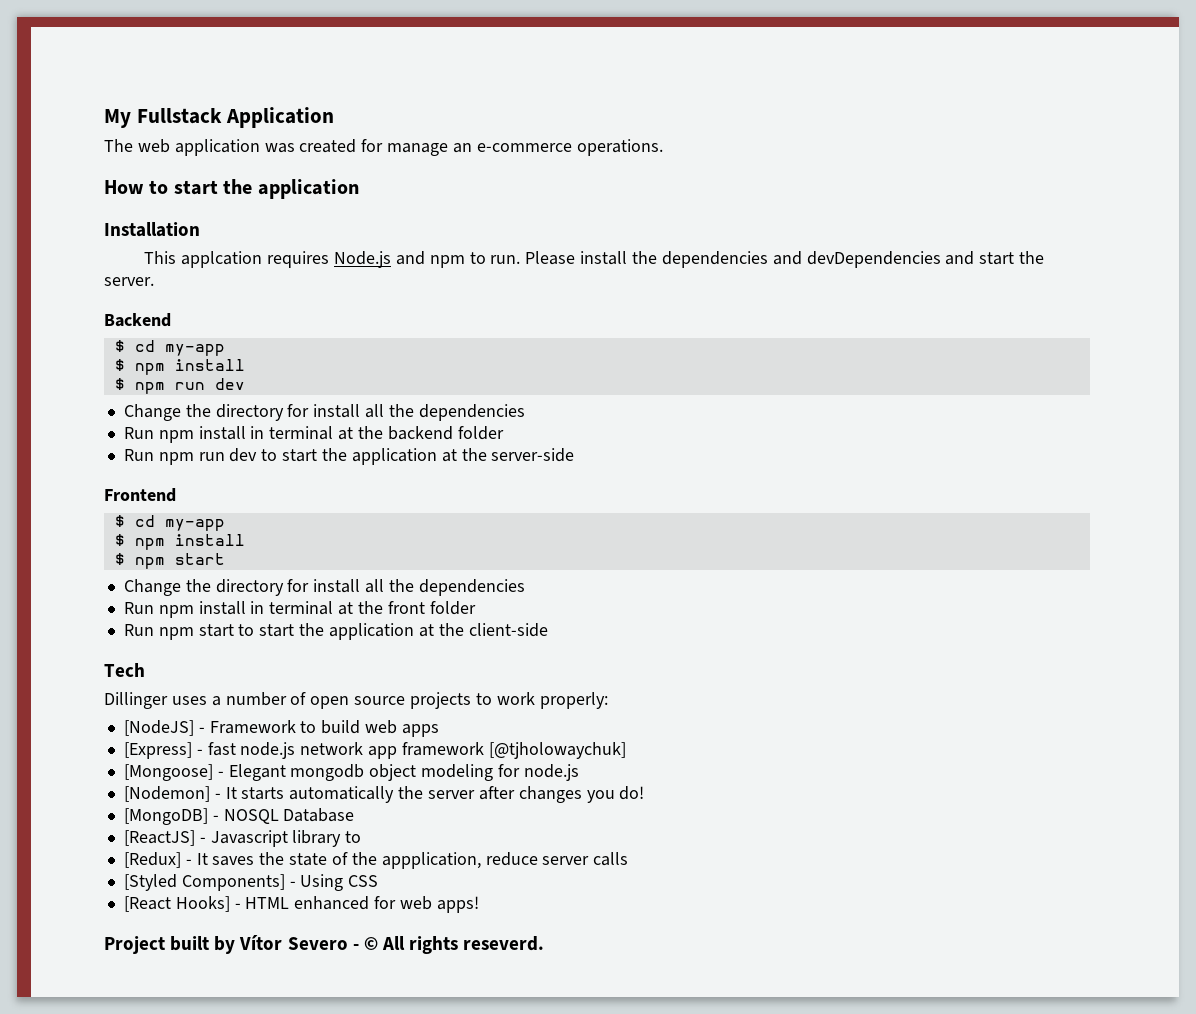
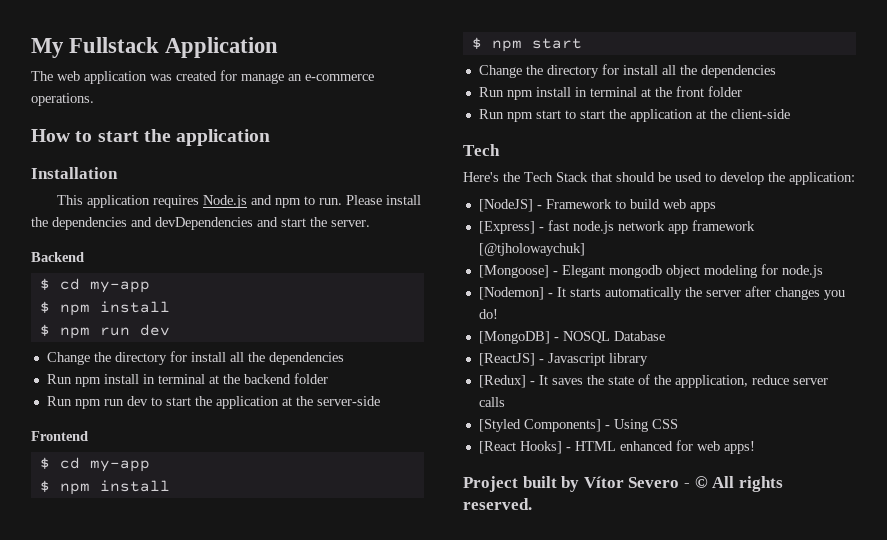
[181,251,263,268] applcation -> [86,195,150,208] application
[104,692,608,709] Dillinger uses a number of open source projects to work properly: -> [463,172,855,185] Here's the Tech Stack that should be used to develop the application:
[345,831,362,843] to -> (648, 359) none
[463,936,545,951] reseverd. -> [463,498,532,510] reserved.

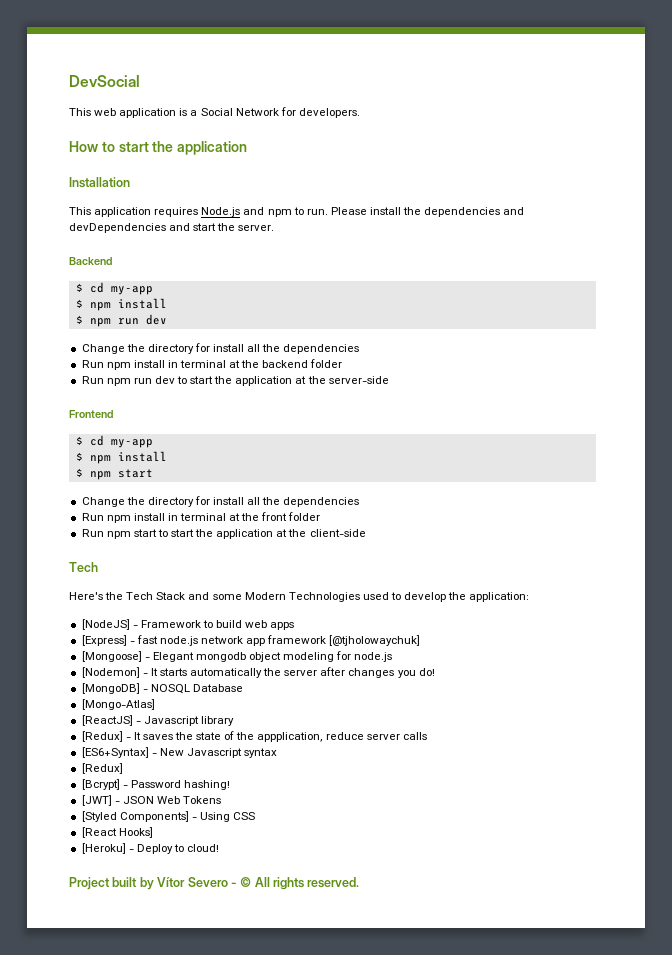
[31,37,279,58] [31,70,374,84] [31,93,94,106] My Fullstack Application // The web application was created for manage an e-commerce operations. -> [69,75,140,87] [69,107,360,118] DevSocial // This web application is a Social Network for developers.
[591,172,671,182] that should be -> [188,592,360,602] and some Modern Technologies
(665, 336) none -> [81,699,155,710] // [Mongo-Atlas]
(505, 402) none -> [81,747,278,758] [81,763,123,774] [81,779,230,790] [81,795,222,806] // [ES6+Syntax] - New Javascript syntax // [Redux] // [Bcrypt] - Password hashing! // [JWT] - JSON Web Tokens
[565,440,755,454] - HTML enhanced for web apps! -> [81,843,220,854] // [Heroku] - Deploy to cloud!

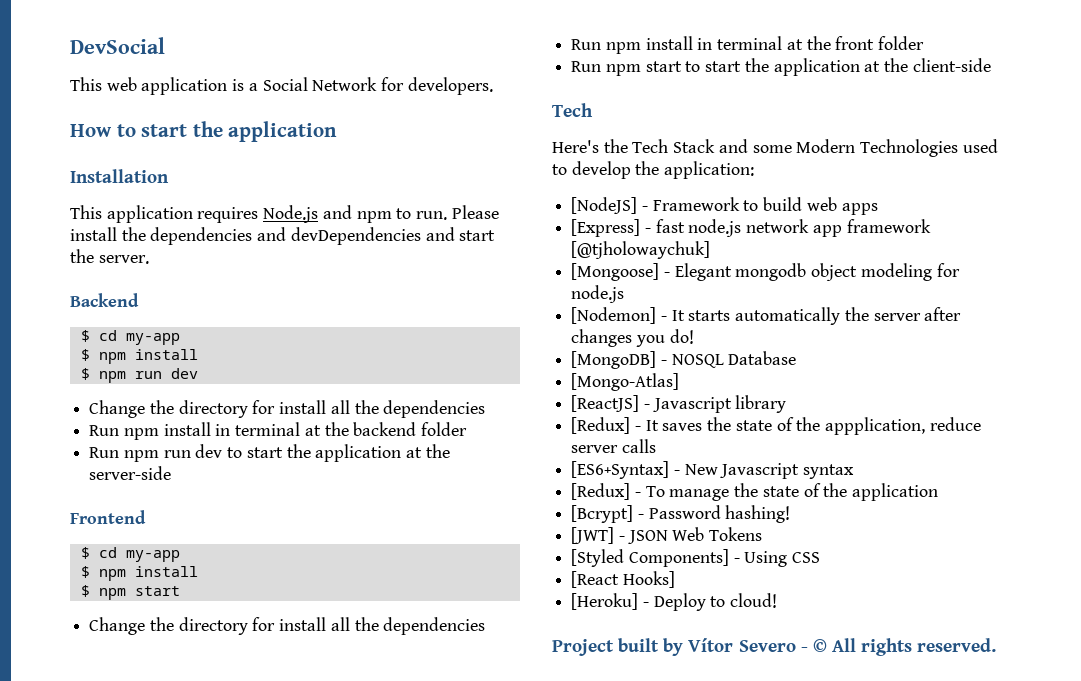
(123, 768) none -> [634,483,939,501] - To manage the state of the application

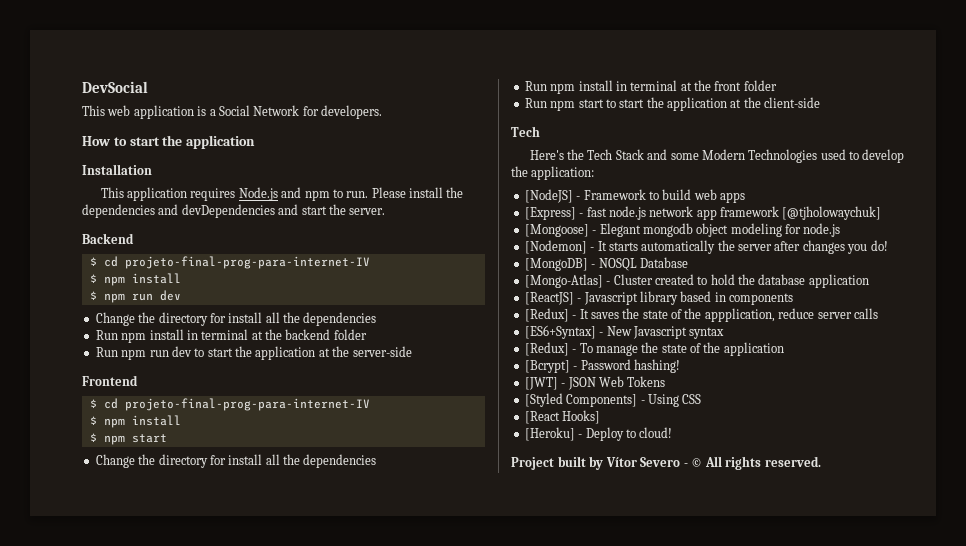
[125,333,180,345] my-app -> [124,256,370,269] projeto-final-prog-para-internet-IV
[125,550,180,562] my-app -> [124,398,370,411] projeto-final-prog-para-internet-IV
(680, 382) none -> [606,274,869,288] - Cluster created to hold the database application
(787, 404) none -> [680,291,793,305] based in components

